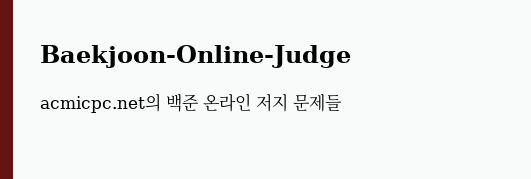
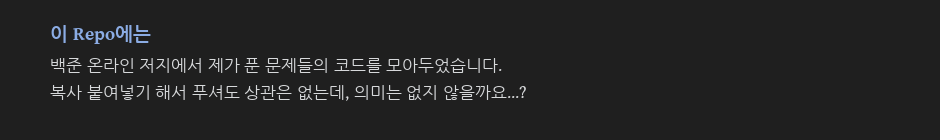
[40,45,351,68] [40,93,342,113] Baekjoon-Online-Judge // acmicpc.net의 백준 온라인 저지 문제들 -> [50,25,151,44] [50,57,503,74] [50,85,526,101] 이 Repo에는 // 백준 온라인 저지에서 제가 푼 문제들의 코드를 모아두었습니다. // 복사 붙여넣기 해서 푸셔도 상관은 없는데, 의미는 없지 않을까요...?

